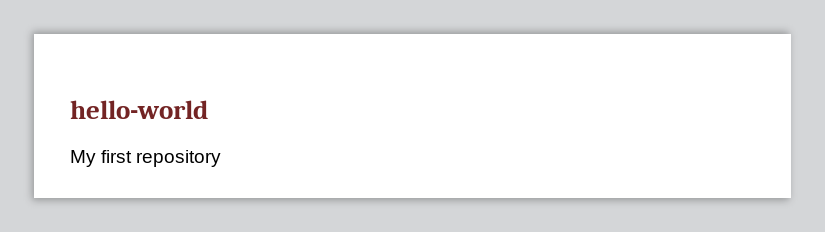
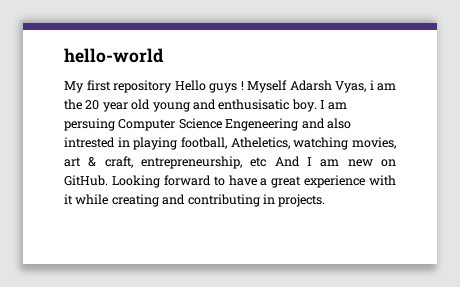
(222, 158) none -> [174,80,396,93] [64,99,348,112] [64,118,351,131] [64,137,396,150] [64,156,396,169] [64,175,396,188] [64,194,326,207] Hello guys ! Myself Adarsh Vyas, i am the 20 year old young and enthusisatic boy. I am persuing Computer Science Engeneering and also intrested in playing football, Atheletics, watching movies, art & craft, entrepreneurship, etc And I am new on GitHub. Looking forward to have a great experience with it while creating and contributing in projects.

